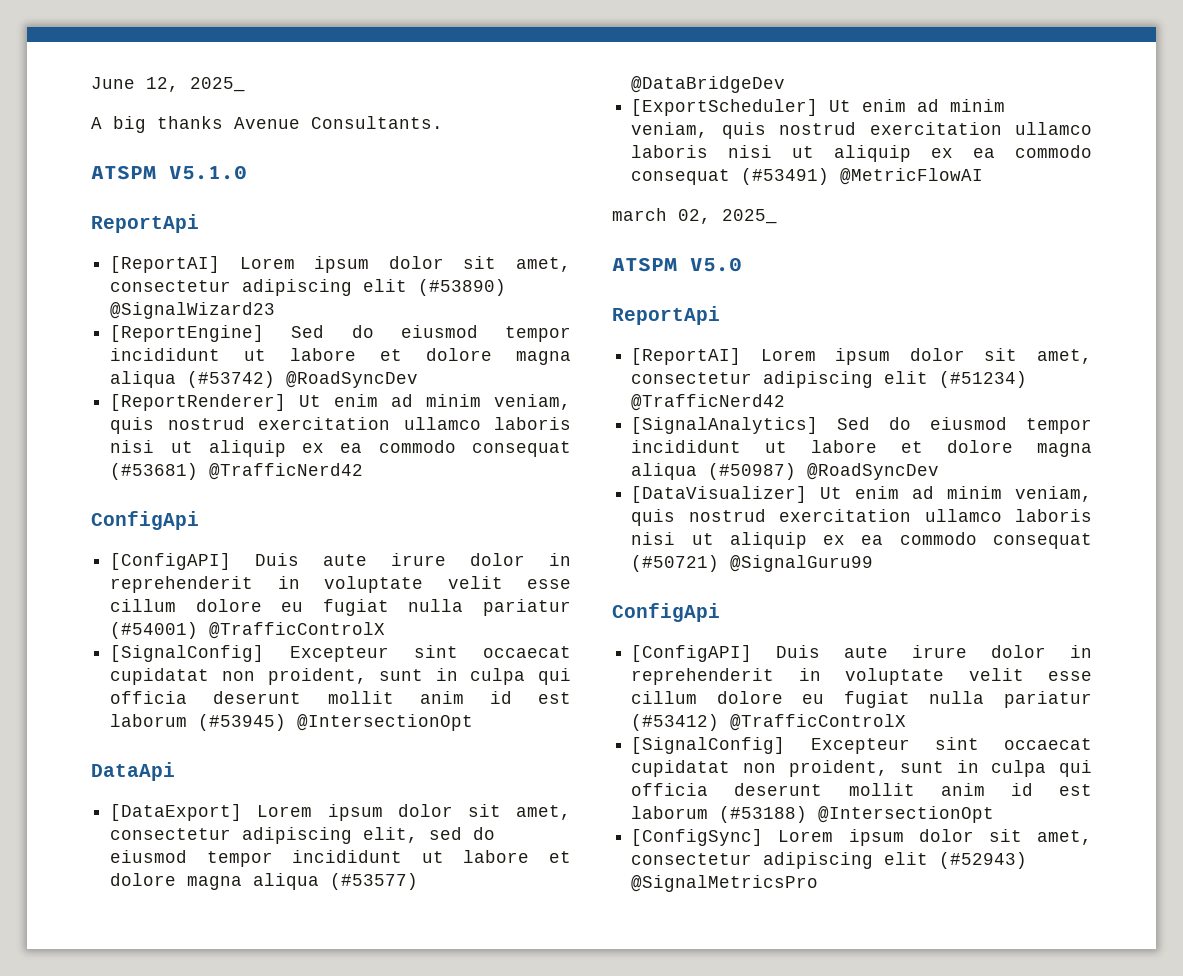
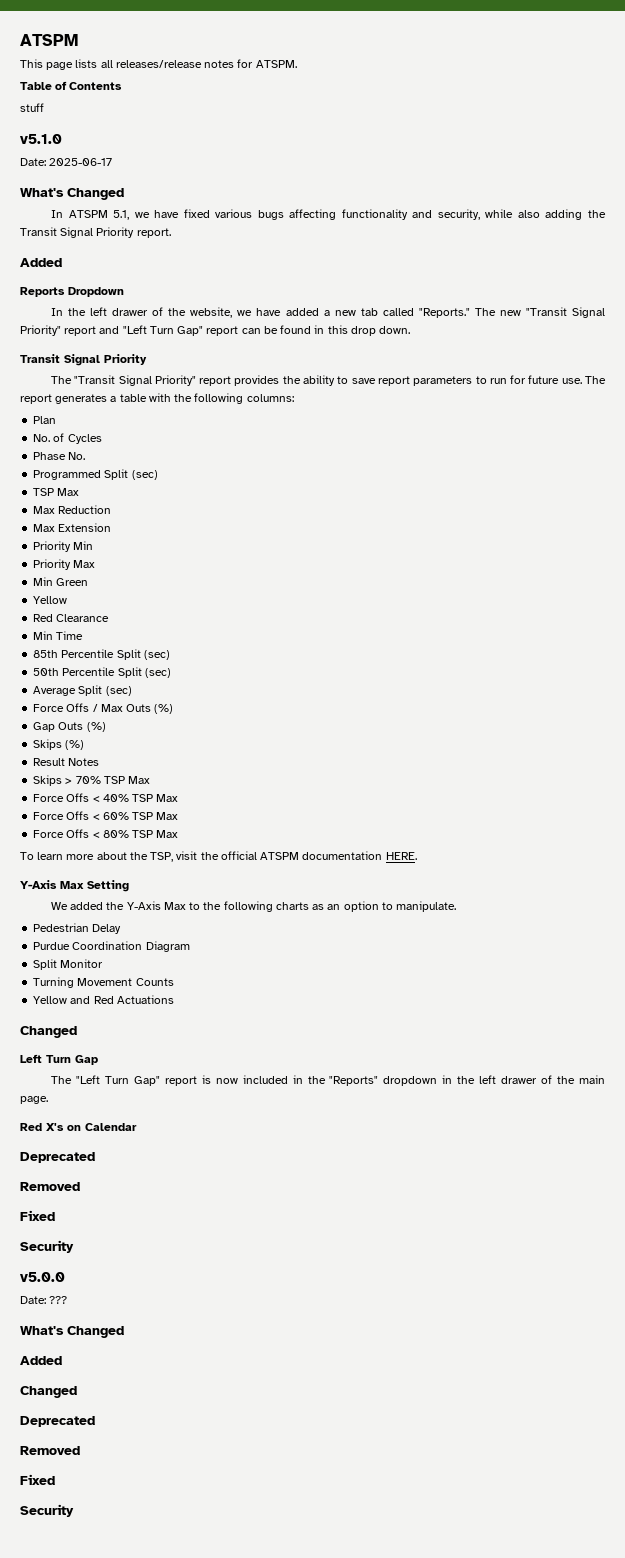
[91,77,245,92] [91,116,443,133] [91,165,247,180] [91,214,199,233] [110,256,571,273] [110,279,507,296] [110,302,276,319] [110,325,571,342] [110,348,571,365] [110,371,419,388] [110,394,571,411] [110,417,571,434] [110,440,571,457] [110,463,364,480] [91,511,199,530] [110,553,571,570] [110,576,571,593] [110,599,571,616] [110,622,386,639] [110,645,571,662] [110,668,571,685] [110,691,571,704] [110,714,474,731] [91,762,175,781] [110,804,571,821] [110,827,496,844] [110,850,571,867] [110,873,419,890] [631,76,786,93] [631,99,1006,116] [631,122,1092,139] [631,145,1092,162] [631,168,984,185] [612,208,777,224] [612,257,742,272] [612,306,720,325] [631,348,1092,365] [631,371,1028,388] [631,394,786,411] [631,417,1092,434] [631,440,1092,457] [631,463,940,480] [631,486,1092,503] [631,509,1092,526] [631,532,1092,549] [631,555,874,572] [612,603,720,622] [631,645,1092,662] [631,668,1092,685] [631,691,1092,708] [631,714,907,731] [631,737,1092,754] [631,760,1092,777] [631,783,1092,796] [631,806,995,823] [631,829,1092,846] [631,852,1028,869] [631,875,819,892] June 12, 2025_ // A big thanks Avenue Consultants. // ATSPM V5.1.0 // ReportApi // [ReportAI] Lorem ipsum dolor sit amet, consectetur adipiscing elit (#53890) @SignalWizard23 // [ReportEngine] Sed do eiusmod tempor incididunt ut labore et dolore magna aliqua (#53742) @RoadSyncDev // [ReportRenderer] Ut enim ad minim veniam, quis nostrud exercitation ullamco laboris nisi ut aliquip ex ea commodo consequat (#53681) @TrafficNerd42 // ConfigApi // [ConfigAPI] Duis aute irure dolor in reprehenderit in voluptate velit esse cillum dolore eu fugiat nulla pariatur (#54001) @TrafficControlX // [SignalConfig] Excepteur sint occaecat cupidatat non proident, sunt in culpa qui officia deserunt mollit anim id est laborum (#53945) @IntersectionOpt // DataApi // [DataExport] Lorem ipsum dolor sit amet, consectetur adipiscing elit, sed do eiusmod tempor incididunt ut labore et dolore magna aliqua (#53577) @DataBridgeDev // [ExportScheduler] Ut enim ad minim veniam, quis nostrud exercitation ullamco laboris nisi ut aliquip ex ea commodo consequat (#53491) @MetricFlowAI // march 02, 2025_ // ATSPM V5.0 // ReportApi // [ReportAI] Lorem ipsum dolor sit amet, consectetur adipiscing elit (#51234) @TrafficNerd42 // [SignalAnalytics] Sed do eiusmod tempor incididunt ut labore et dolore magna aliqua (#50987) @RoadSyncDev // [DataVisualizer] Ut enim ad minim veniam, quis nostrud exercitation ullamco laboris nisi ut aliquip ex ea commodo consequat (#50721) @SignalGuru99 // ConfigApi // [ConfigAPI] Duis aute irure dolor in reprehenderit in voluptate velit esse cillum dolore eu fugiat nulla pariatur (#53412) @TrafficControlX // [SignalConfig] Excepteur sint occaecat cupidatat non proident, sunt in culpa qui officia deserunt mollit anim id est laborum (#53188) @IntersectionOpt // [ConfigSync] Lorem ipsum dolor sit amet, consectetur adipiscing elit (#52943) @SignalMetricsPro -> [20,34,78,46] [20,59,297,70] [20,81,123,90] [20,103,44,112] [20,134,62,144] [20,158,113,166] [20,188,124,200] [50,209,606,220] [20,227,171,238] [20,258,62,267] [20,287,124,297] [50,307,605,318] [20,325,411,336] [20,354,147,366] [50,375,607,386] [20,393,294,404] [33,416,57,424] [33,433,102,444] [33,452,86,460] [33,469,158,480] [33,488,80,496] [33,505,112,514] [33,523,112,532] [33,541,94,552] [33,559,96,570] [33,577,89,586] [33,596,68,604] [33,614,110,622] [33,631,84,640] [33,649,170,660] [33,667,171,678] [33,685,132,696] [33,703,174,714] [33,722,106,732] [33,739,85,750] [33,758,100,766] [33,775,151,786] [33,793,179,802] [33,811,179,820] [33,829,179,838] [20,851,417,862] [20,880,129,892] [50,901,457,912] [33,923,122,934] [33,941,190,952] [33,959,104,970] [33,977,174,988] [33,995,174,1004] [20,1026,77,1038] [20,1054,98,1065] [50,1075,605,1086] [20,1096,48,1104] [20,1123,137,1131] [20,1152,95,1163] [20,1182,80,1191] [20,1210,55,1221] [20,1240,74,1253] [20,1272,65,1282] [20,1296,68,1304] [20,1326,124,1338] [20,1356,62,1365] [20,1386,77,1398] [20,1416,95,1427] [20,1446,80,1455] [20,1474,55,1485] [20,1504,74,1517] ATSPM // This page lists all releases/release notes for ATSPM. // Table of Contents // stuff // v5.1.0 // Date: 2025-06-17 // What's Changed // In ATSPM 5.1, we have fixed various bugs affecting functionality and security, while also adding the Transit Signal Priority report. // Added // Reports Dropdown // In the left drawer of the website, we have added a new tab called "Reports." The new "Transit Signal Priority" report and "Left Turn Gap" report can be found in this drop down. // Transit Signal Priority // The "Transit Signal Priority" report provides the ability to save report parameters to run for future use. The report generates a table with the following columns: // Plan // No. of Cycles // Phase No. // Programmed Split (sec) // TSP Max // Max Reduction // Max Extension // Priority Min // Priority Max // Min Green // Yellow // Red Clearance // Min Time // 85th Percentile Split (sec) // 50th Percentile Split (sec) // Average Split (sec) // Force Offs / Max Outs (%) // Gap Outs (%) // Skips (%) // Result Notes // Skips > 70% TSP Max // Force Offs < 40% TSP Max // Force Offs < 60% TSP Max // Force Offs < 80% TSP Max // To learn more about the TSP, visit the official ATSPM documentation HERE. // Y-Axis Max Setting // We added the Y-Axis Max to the following charts as an option to manipulate. // Pedestrian Delay // Purdue Coordination Diagram // Split Monitor // Turning Movement Counts // Yellow and Red Actuations // Changed // Left Turn Gap // The "Left Turn Gap" report is now included in the "Reports" dropdown in the left drawer of the main page. // Red X's on Calendar // Deprecated // Removed // Fixed // Security // v5.0.0 // Date: ??? // What's Changed // Added // Changed // Deprecated // Removed // Fixed // Security

